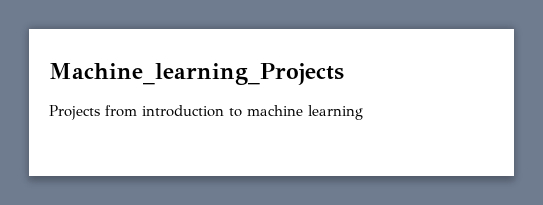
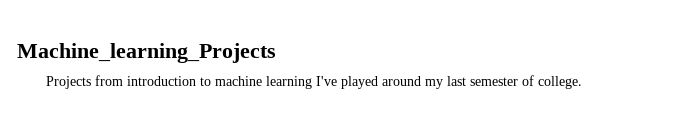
(363, 112) none -> [316,75,583,89] I've played around my last semester of college.

